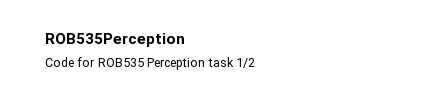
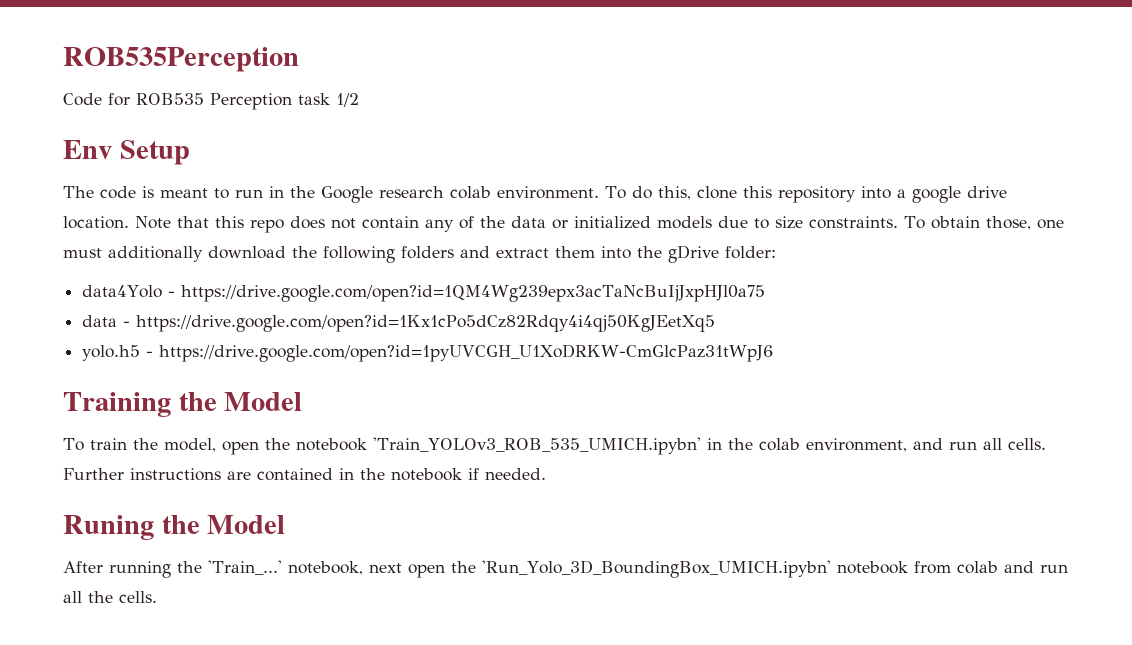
(255, 63) none -> [63,140,190,165] [63,186,1007,203] [63,216,1064,233] [63,245,776,263] [82,285,766,302] [82,315,716,332] [82,344,774,362] [63,392,303,417] [63,437,1046,455] [63,468,546,481] [63,515,286,540] [63,560,1068,578] [63,591,157,603] // Env Setup // The code is meant to run in the Google research colab environment. To do this, clone this repository into a google drive location. Note that this repo does not contain any of the data or initialized models due to size constraints. To obtain those, one must additionally download the following folders and extract them into the gDrive folder: // data4Yolo - https://drive.google.com/open?id=1QM4Wg239epx3acTaNcBuIjJxpHJl0a75 // data - https://drive.google.com/open?id=1Kx1cPo5dCz82Rdqy4i4qj50KgJEetXq5 // yolo.h5 - https://drive.google.com/open?id=1pyUVCGH_U1XoDRKW-CmGlcPaz31tWpJ6 // Training the Model // To train the model, open the notebook 'Train_YOLOv3_ROB_535_UMICH.ipybn' in the colab environment, and run all cells. Further instructions are contained in the notebook if needed. // Runing the Model // After running the 'Train_...' notebook, next open the 'Run_Yolo_3D_BoundingBox_UMICH.ipybn' notebook from colab and run all the cells.

